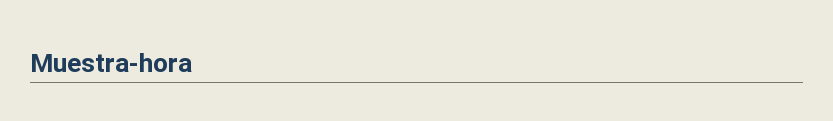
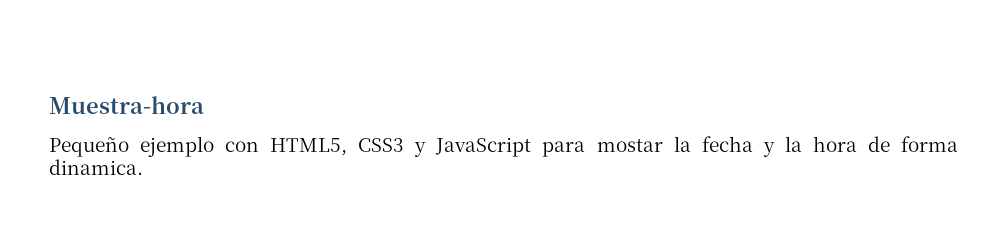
(192, 62) none -> [49,136,959,157] [49,159,143,175] // Pequeño ejemplo con HTML5, CSS3 y JavaScript para mostar la fecha y la hora de forma dinamica.

